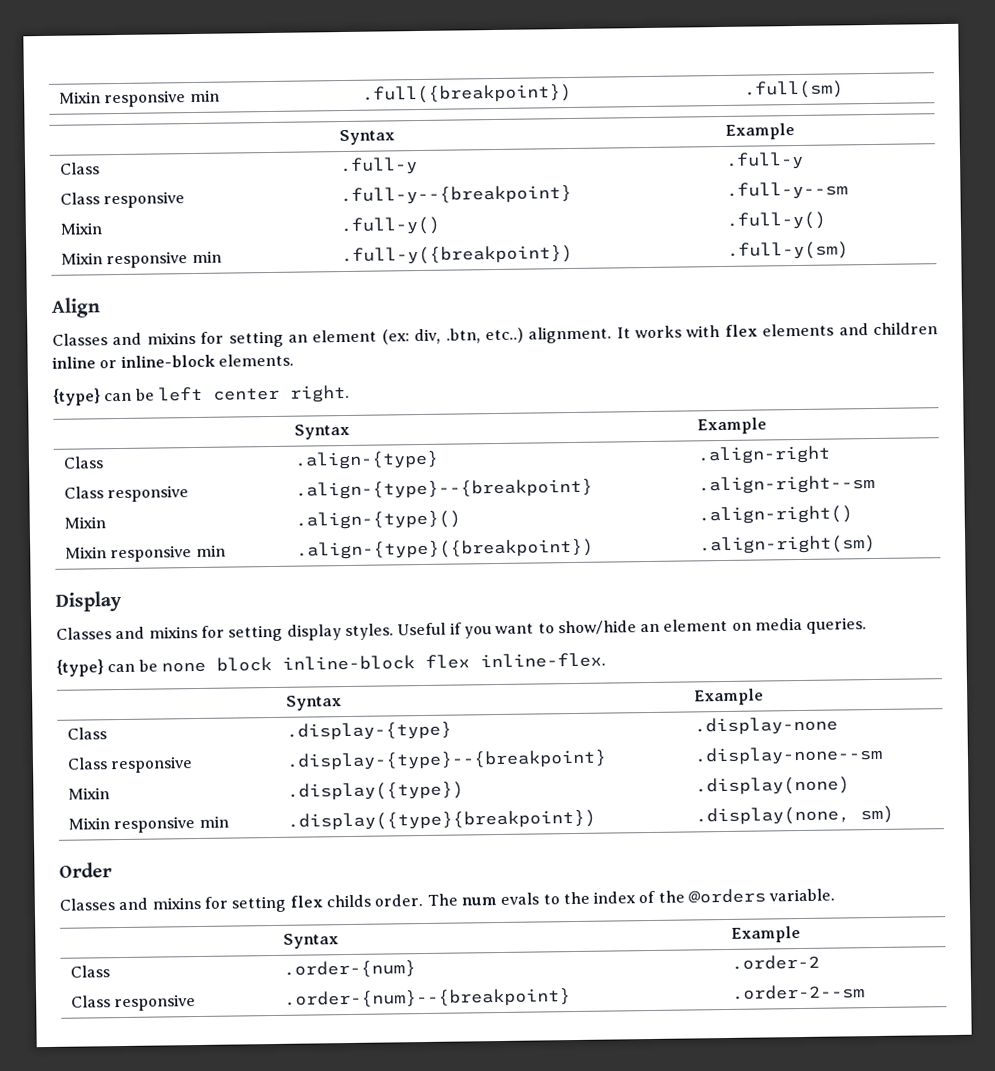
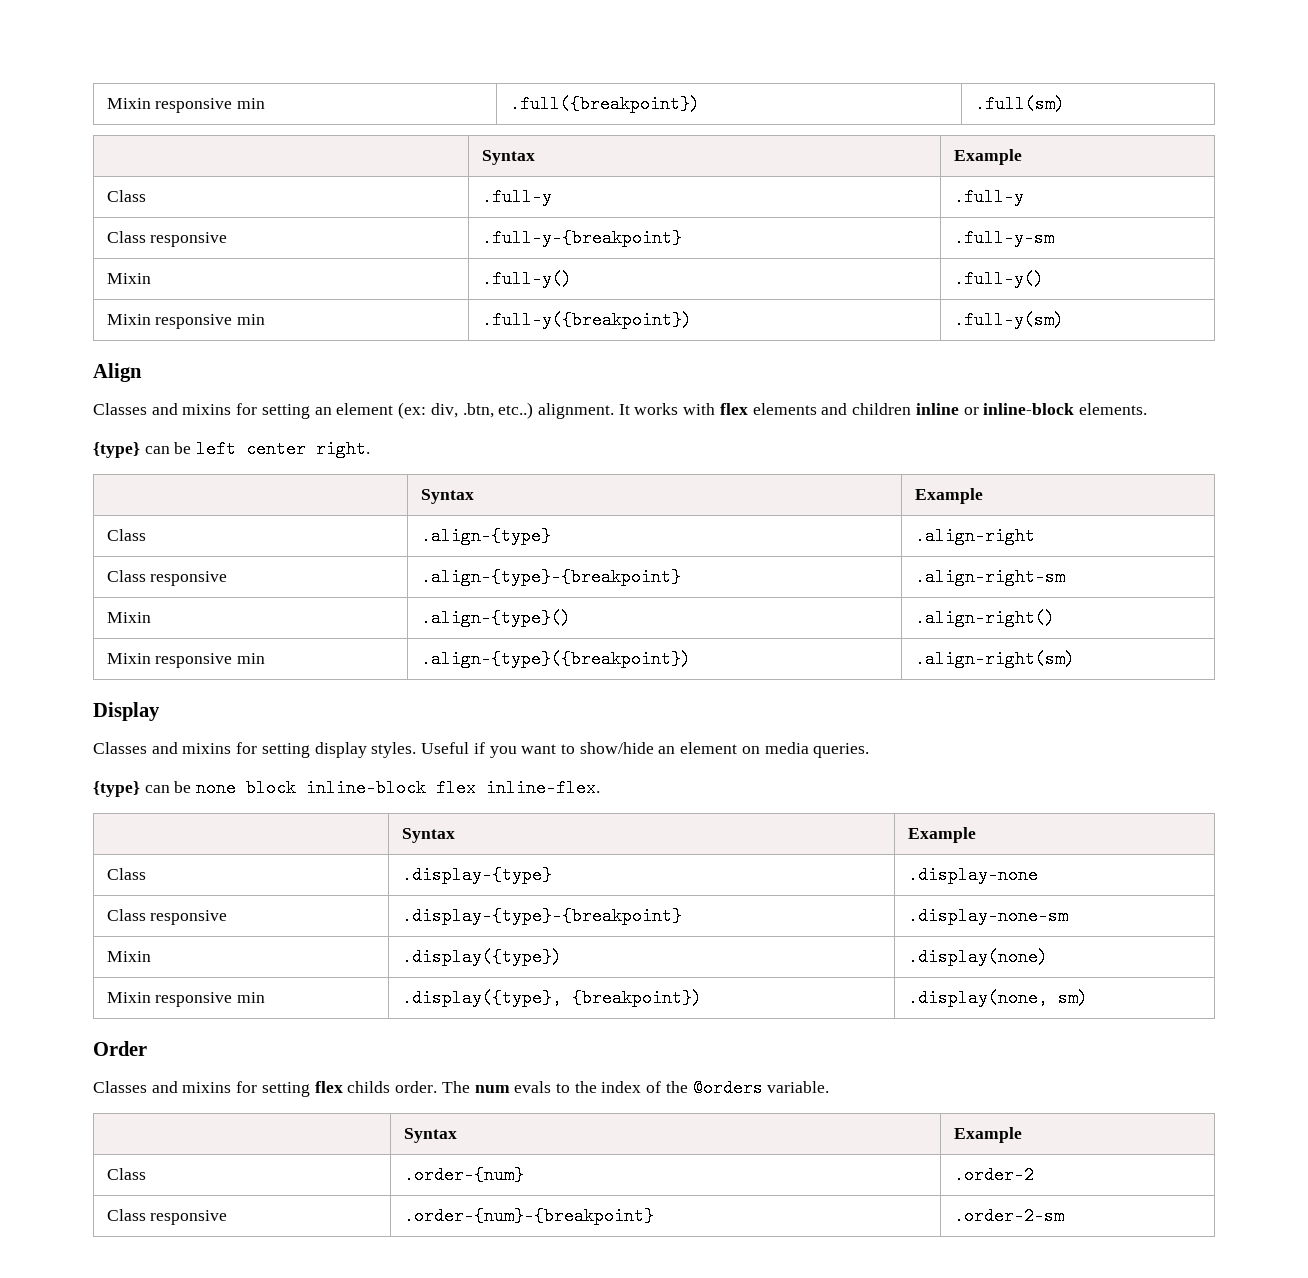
[339,184,572,206] [725,181,848,200] .full-y--{breakpoint} | .full-y--sm -> [481,229,682,247] [953,229,1054,247] .full-y-{breakpoint} | .full-y-sm
[294,478,593,500] [697,474,875,495] .align-{type}--{breakpoint} | .align-right--sm -> [420,568,681,586] [914,568,1065,586] .align-{type}-{breakpoint} | .align-right-sm
[285,749,607,771] [693,745,883,766] .display-{type}--{breakpoint} | .display-none--sm -> [401,907,682,925] [907,907,1068,925] .display-{type}-{breakpoint} | .display-none-sm
[286,809,596,831] .display({type}{breakpoint}) -> [401,989,702,1007] .display({type}, {breakpoint})
[283,988,571,1009] [730,984,865,1000] .order-{num}--{breakpoint} | .order-2--sm -> [403,1207,654,1225] [953,1207,1064,1225] .order-{num}-{breakpoint} | .order-2-sm

